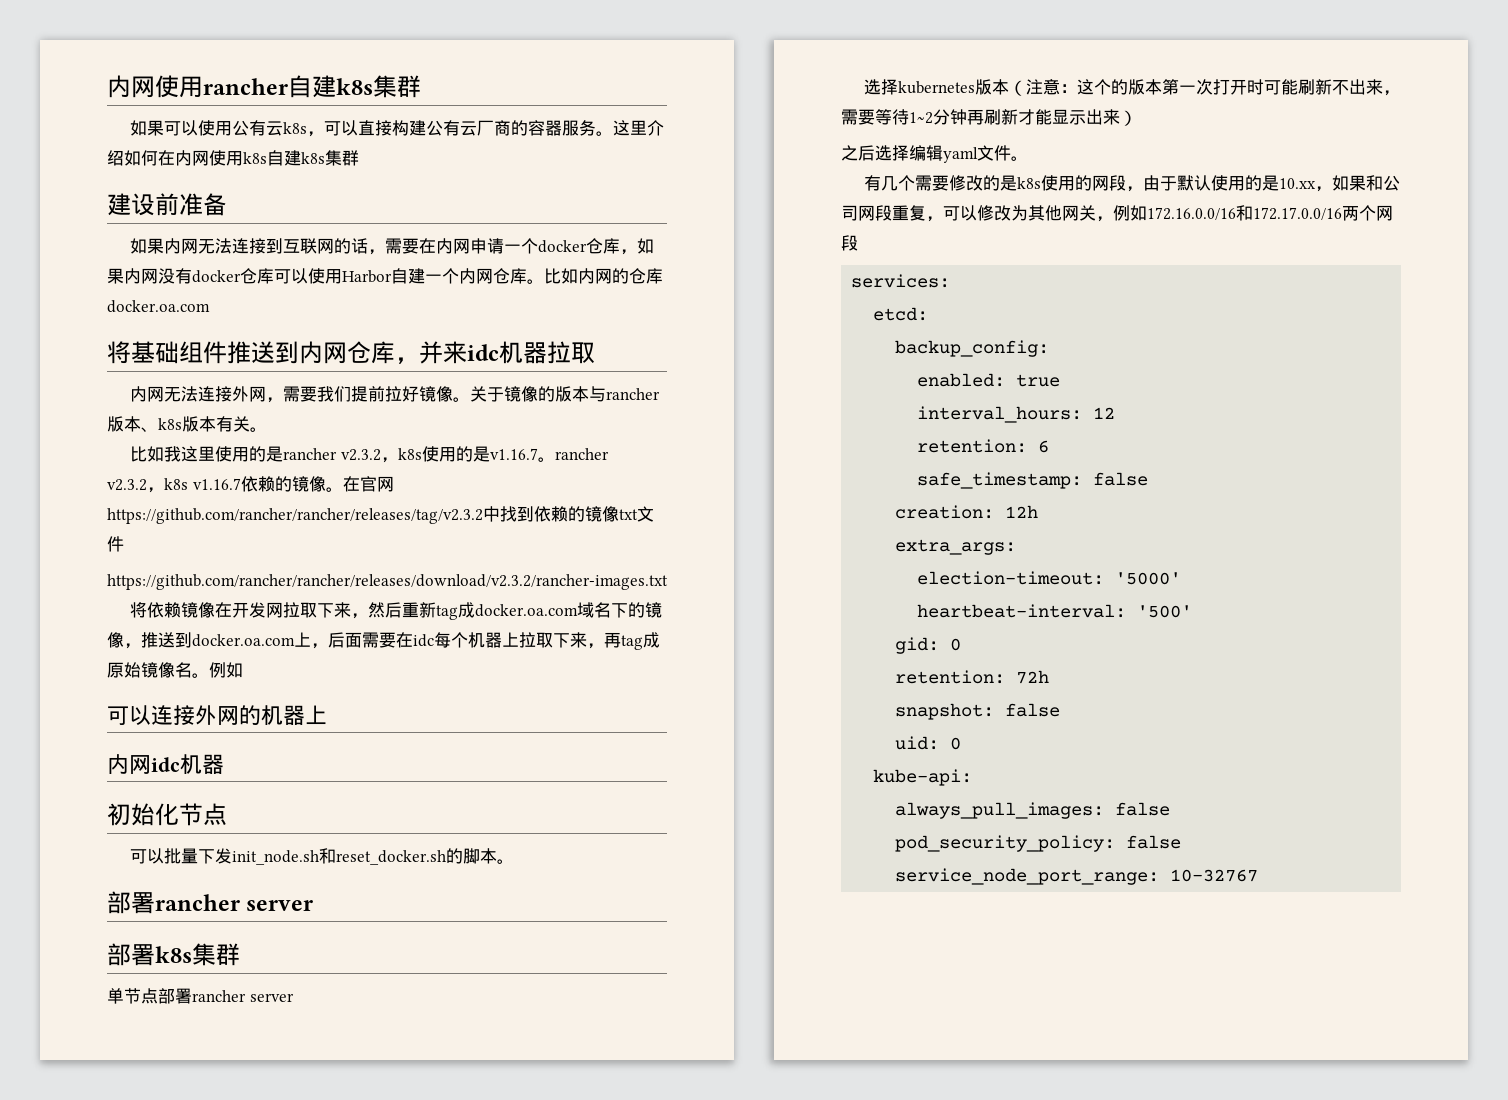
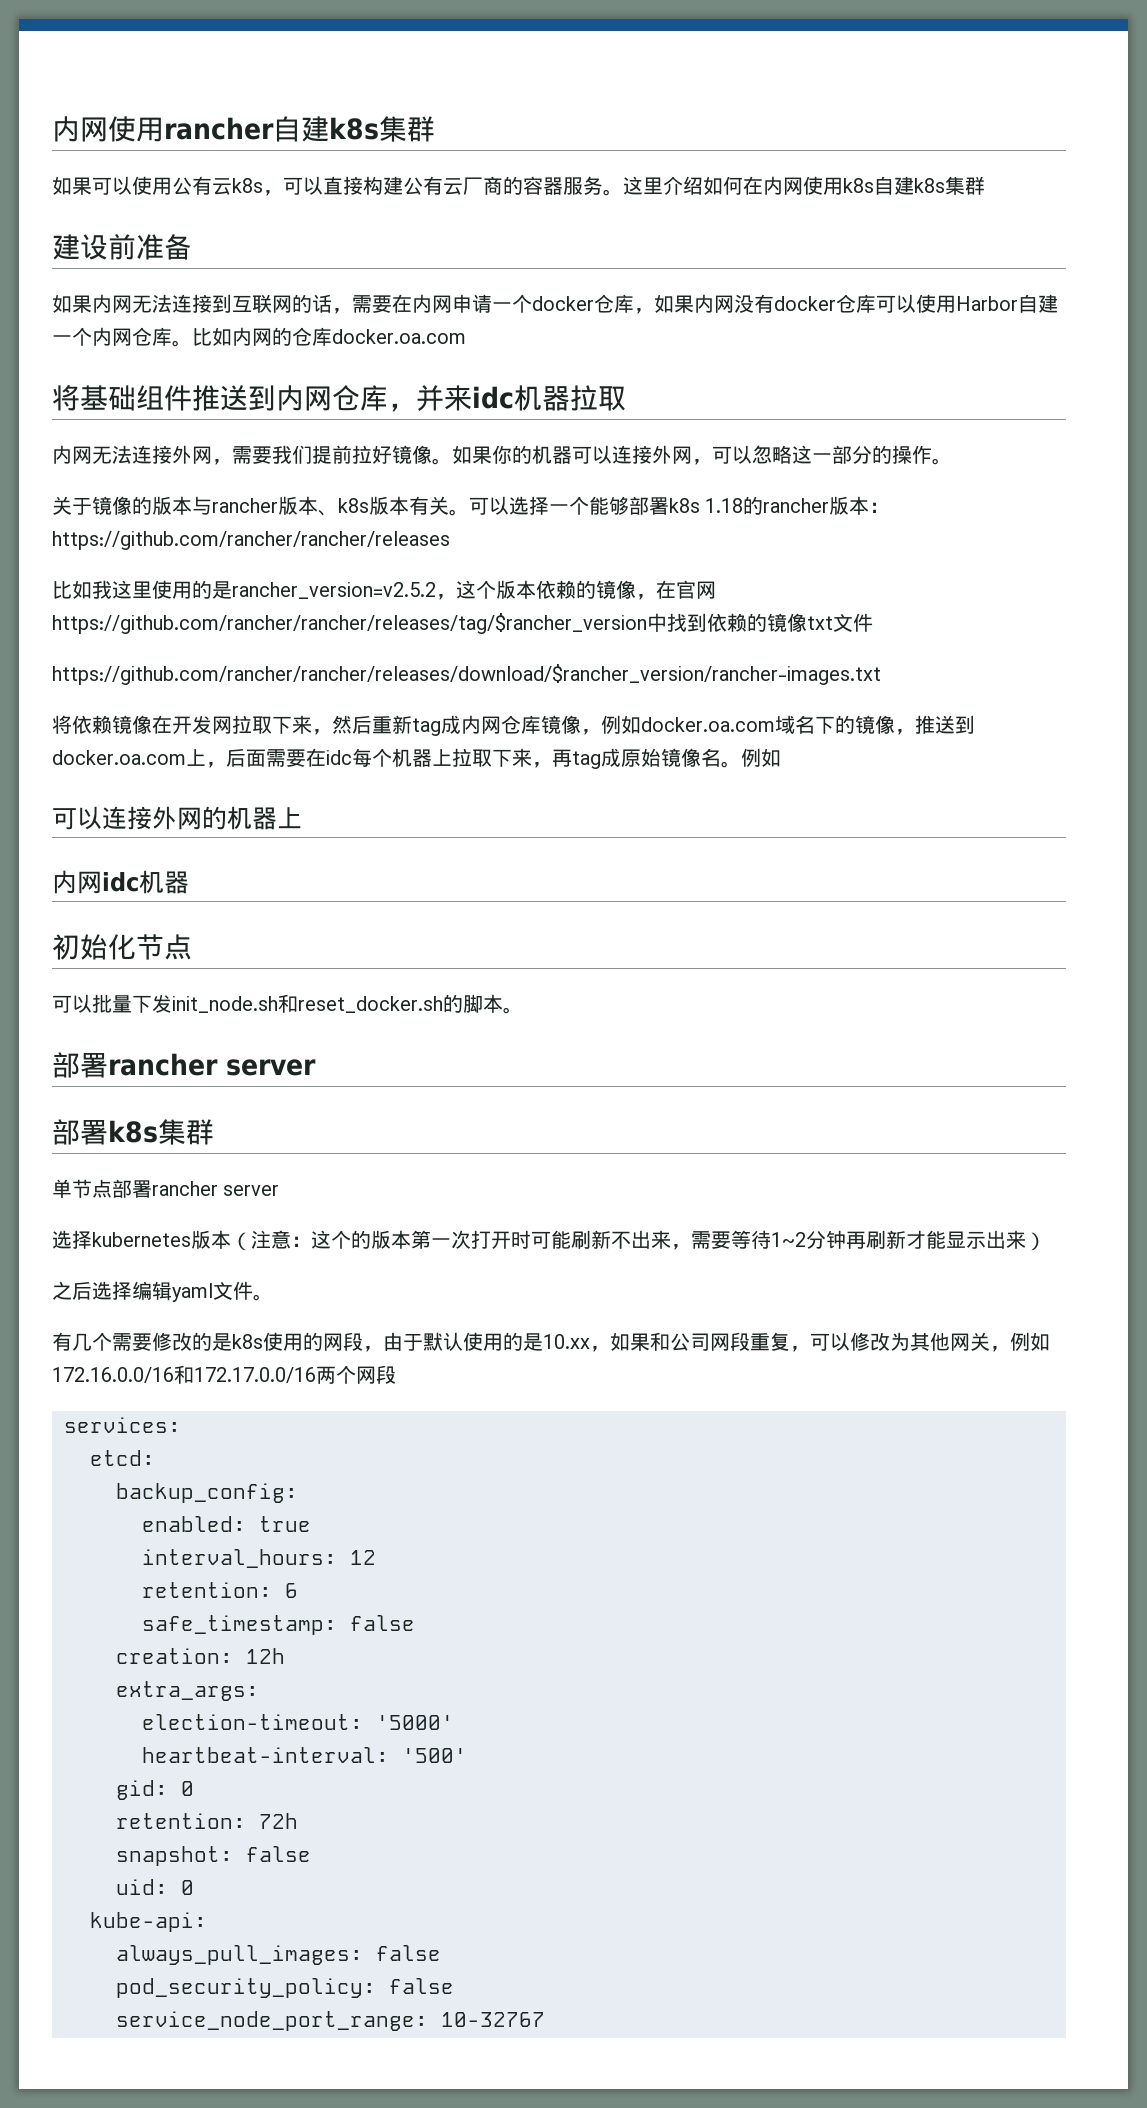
(471, 399) none -> [452,445,952,465] 如果你的机器可以连接外网，可以忽略这一部分的操作。 //
(267, 429) none -> [469,496,890,515] [52,531,450,550] 可以选择一个能够部署k8s 1.18的rancher版本：https://github.com/rancher/rancher/releases
[283,446,609,463] [107,476,394,493] [107,508,483,524] rancher v2.3.2，k8s使用的是v1.16.7。rancher v2.3.2，k8s v1.16.7依赖的镜像。在官网https://github.com/rancher/rancher/releases/tag/v2.3.2 -> [232,580,716,600] [52,613,647,634] rancher_version=v2.5.2，这个版本依赖的镜像，在官网https://github.com/rancher/rancher/releases/tag/$rancher_version
[107,574,668,590] https://github.com/rancher/rancher/releases/download/v2.3.2/rancher-images.txt -> [52,664,881,685] https://github.com/rancher/rancher/releases/download/$rancher_version/rancher-images.txt
(476, 610) none -> [461,715,641,735] 内网仓库镜像，例如

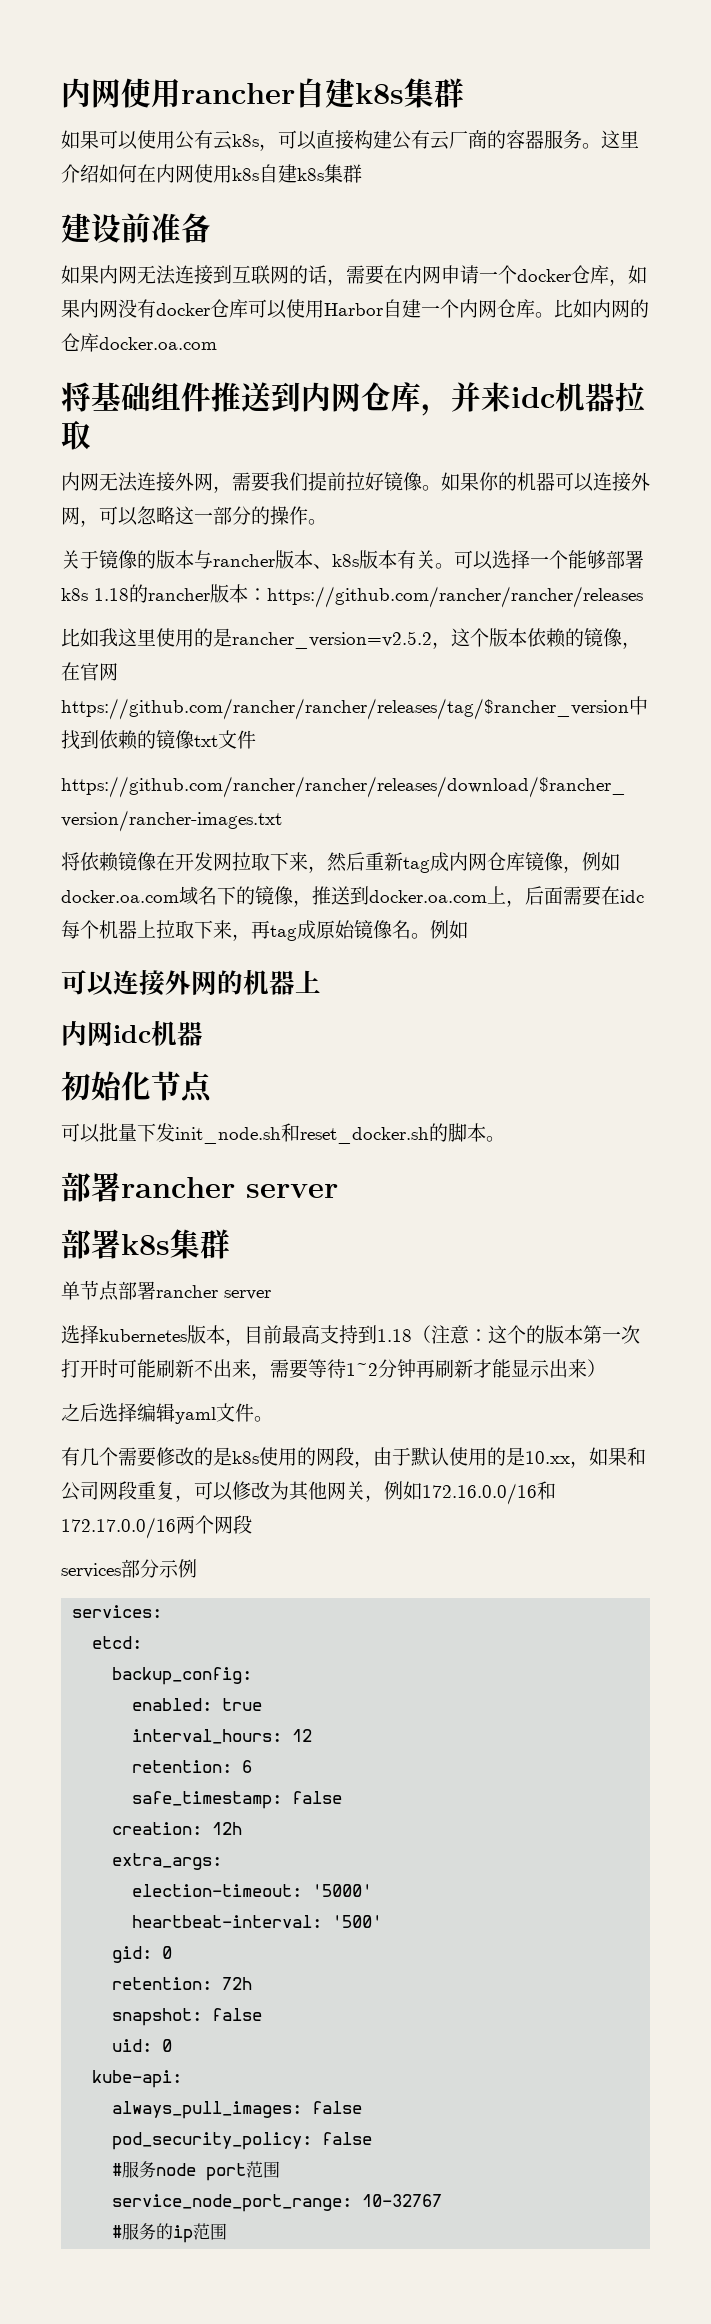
(231, 1239) none -> [225,1325,412,1346] ，目前最高支持到1.18
(396, 1374) none -> [61,1559,197,1578] // services部分示例
[116,2011,545,2031] service_node_port_range: 10-32767 -> [112,2161,281,2181] [112,2194,443,2212] [112,2223,228,2243] #服务node port范围 // service_node_port_range: 10-32767 // #服务的ip范围

